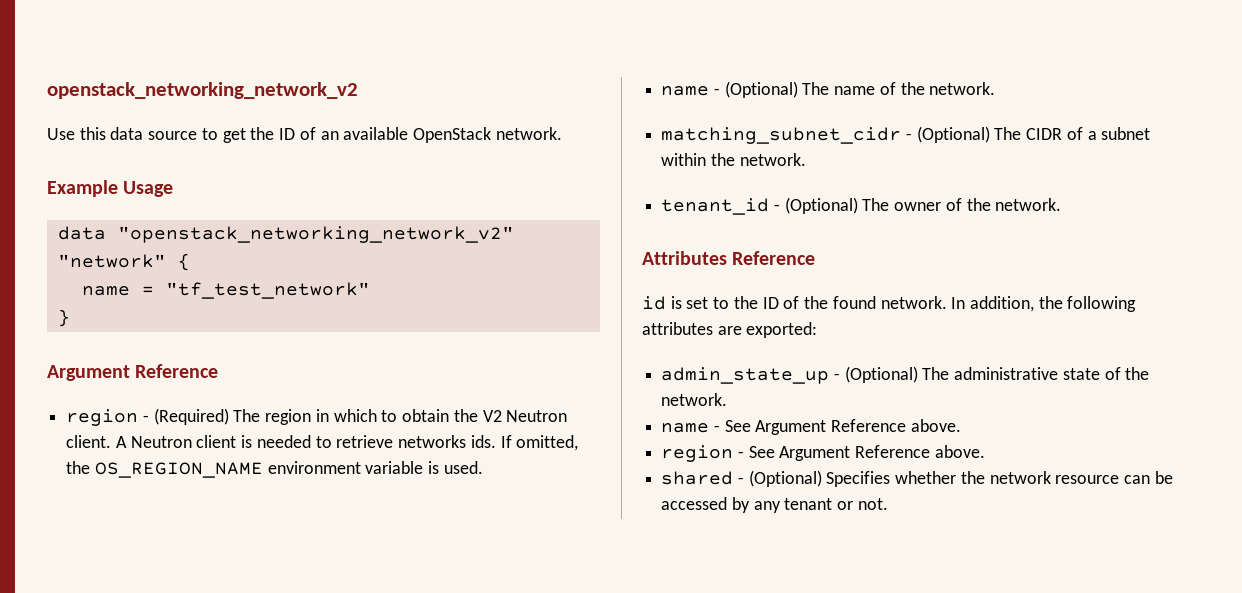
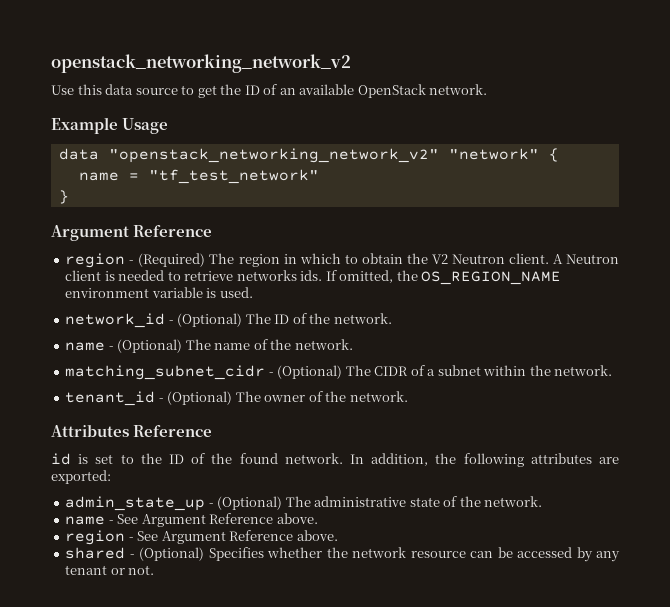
(483, 467) none -> [65,313,392,328] // network_id - (Optional) The ID of the network.

